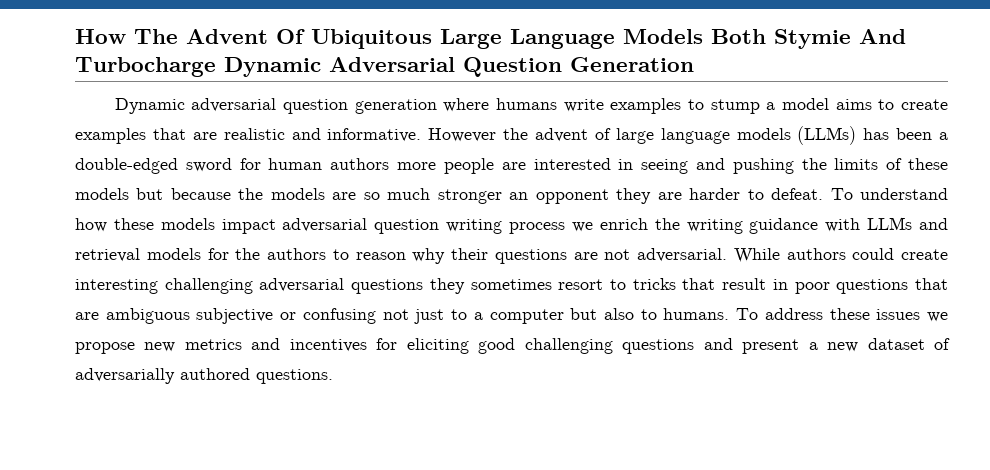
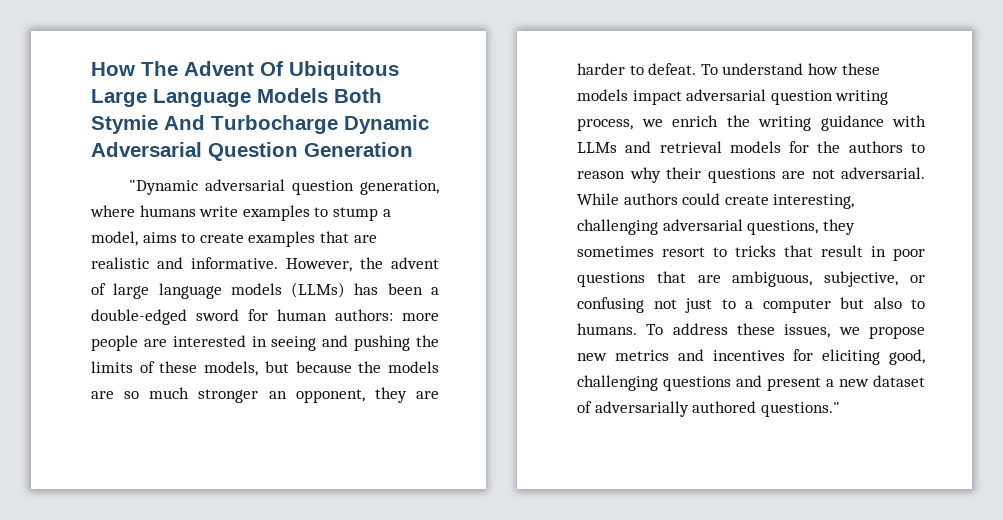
[114,98,437,114] Dynamic adversarial question generation -> [129,179,439,195] "Dynamic adversarial question generation,
[781,98,829,110] model -> [91,231,138,246] model,
[428,128,497,142] However -> [286,258,352,272] However,
[330,158,390,170] authors -> [335,309,393,321] authors:
[75,188,129,200] models -> [204,361,259,376] models,
[535,189,609,204] opponent -> [295,389,365,403] opponent,
[509,222,566,234] process -> [577,118,633,131] process,
[75,279,158,294] interesting -> [773,194,855,209] interesting,
[351,279,424,294] questions -> [747,220,819,235] questions,
[105,308,274,324] ambiguous subjective -> [732,271,899,287] ambiguous, subjective,
[876,309,921,320] issues -> [784,324,831,338] issues,
[478,338,516,354] good -> [889,349,925,365] good,
[256,369,333,384] questions. -> [760,402,840,417] questions."

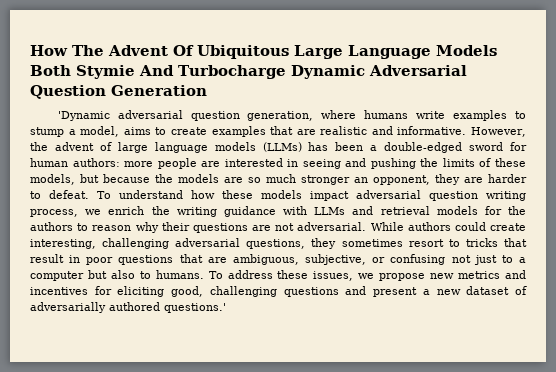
[129,180,199,195] "Dynamic -> [57,111,110,121] 'Dynamic
[760,402,840,417] questions." -> [164,303,226,313] questions.'

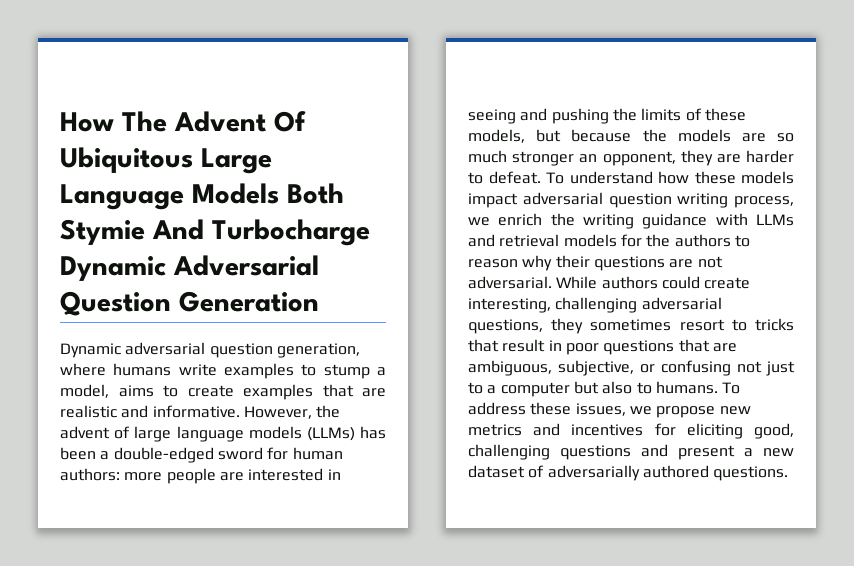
[57,111,110,121] 'Dynamic -> [60,343,121,358] Dynamic
[164,303,226,313] questions.' -> [713,466,789,481] questions.

